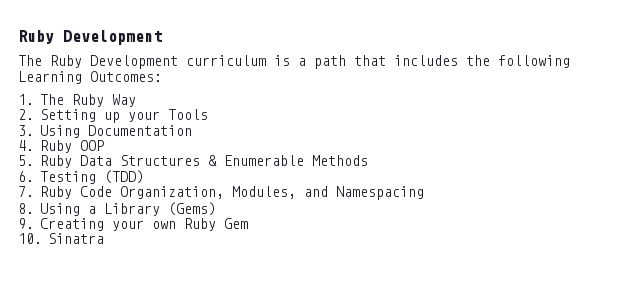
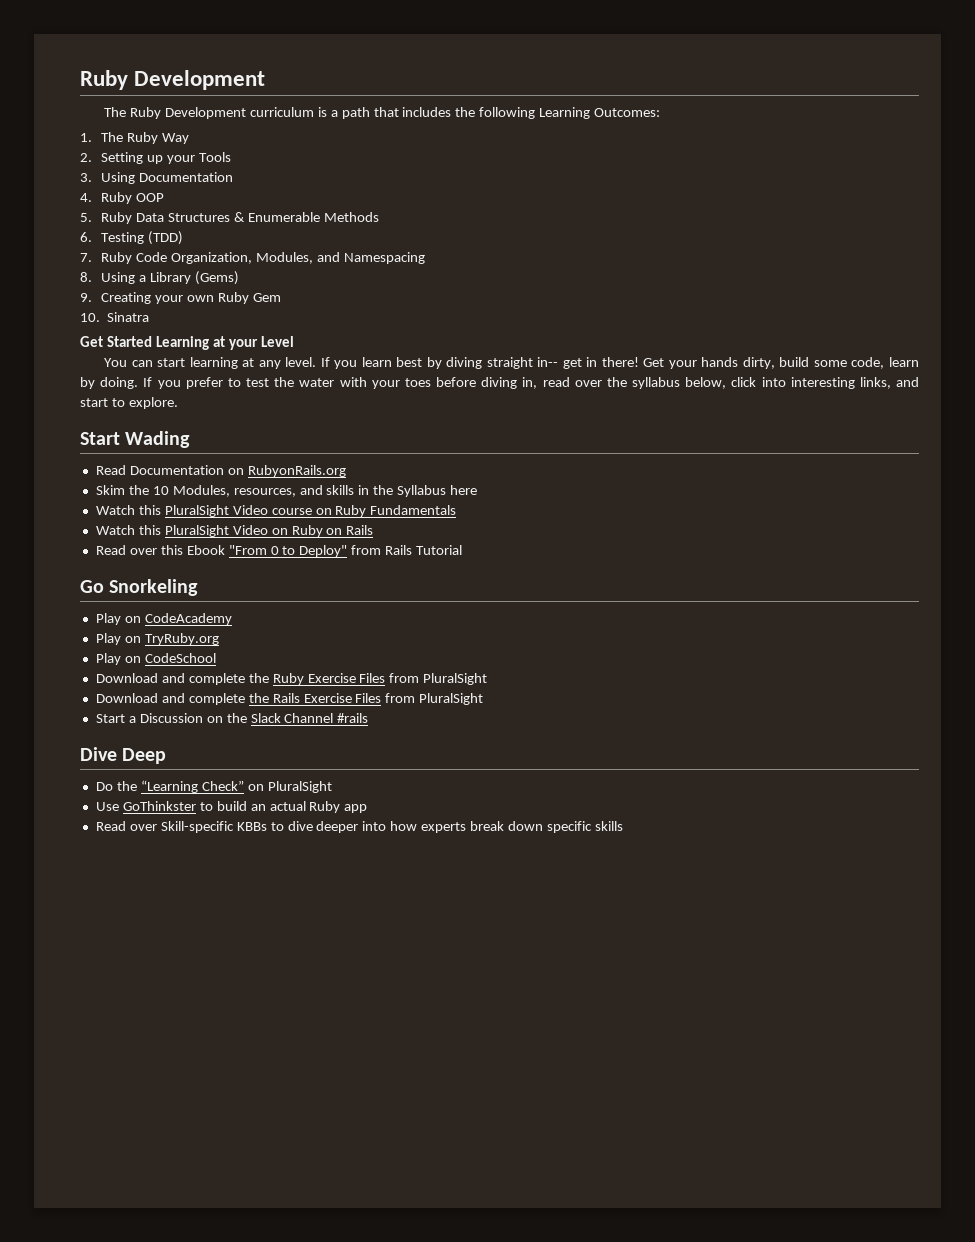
(104, 238) none -> [80,336,294,350] [104,357,920,369] [80,377,919,389] [80,397,178,409] [80,431,191,448] [95,465,346,477] [95,485,478,497] [95,505,457,517] [95,525,374,537] [95,545,463,557] [80,579,199,596] [95,613,232,625] [95,633,219,645] [95,653,216,665] [95,673,488,685] [95,693,484,705] [95,713,369,723] [80,747,167,764] [95,780,332,793] [95,801,368,813] [95,821,623,833] // Get Started Learning at your Level // You can start learning at any level. If you learn best by diving straight in-- get in there! Get your hands dirty, build some code, learn by doing. If you prefer to test the water with your toes before diving in, read over the syllabus below, click into interesting links, and start to explore. // Start Wading // Read Documentation on RubyonRails.org // Skim the 10 Modules, resources, and skills in the Syllabus here // Watch this PluralSight Video course on Ruby Fundamentals // Watch this PluralSight Video on Ruby on Rails // Read over this Ebook "From 0 to Deploy" from Rails Tutorial // Go Snorkeling // Play on CodeAcademy // Play on TryRuby.org // Play on CodeSchool // Download and complete the Ruby Exercise Files from PluralSight // Download and complete the Rails Exercise Files from PluralSight // Start a Discussion on the Slack Channel #rails // Dive Deep // Do the “Learning Check” on PluralSight // Use GoThinkster to build an actual Ruby app // Read over Skill-specific KBBs to dive deeper into how experts break down specific skills

